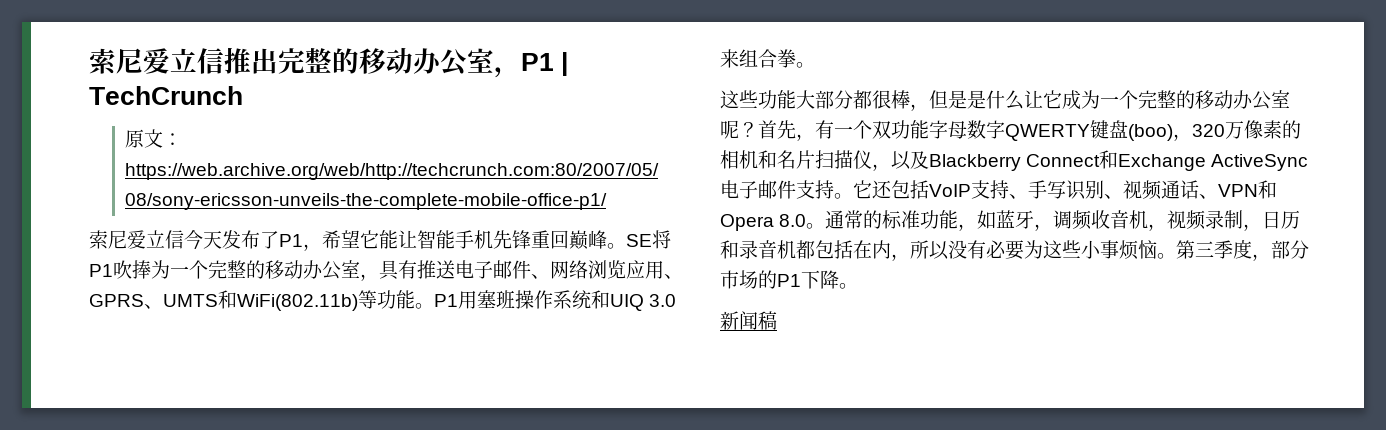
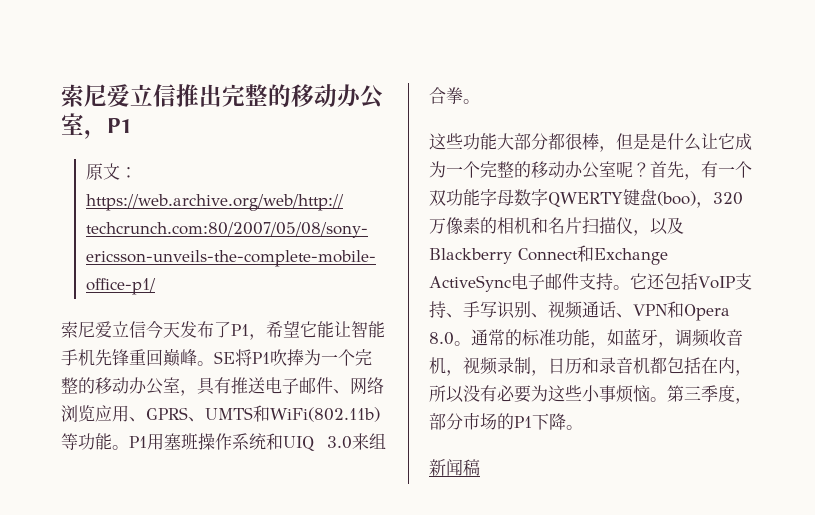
[561,52,569,76] [89,86,243,105] | TechCrunch -> (132, 125) none

